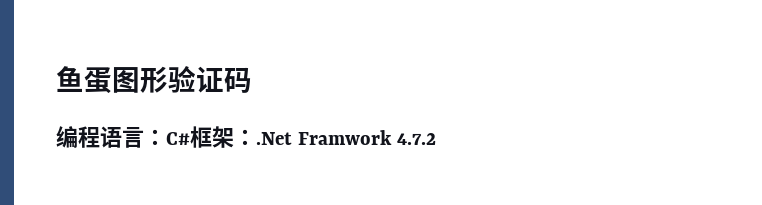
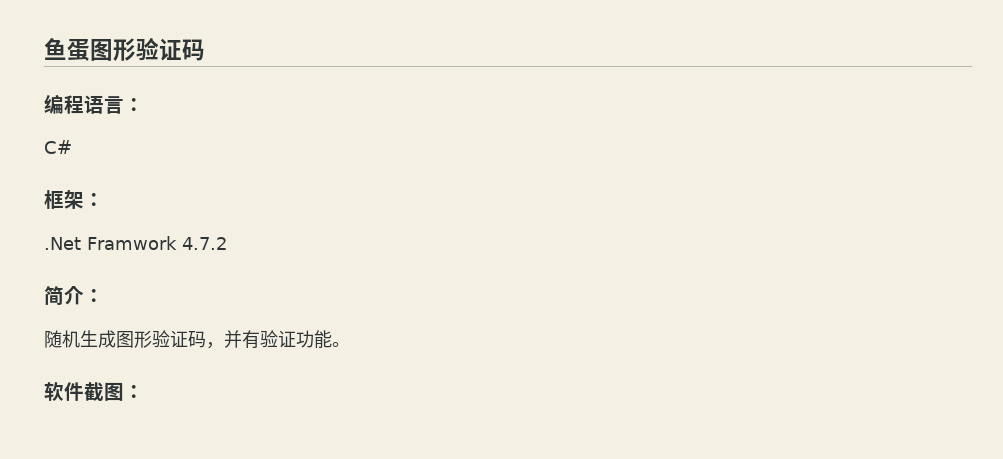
(166, 137) none -> (144, 105) //
(190, 138) none -> (72, 147) //
(256, 137) none -> (104, 200) //
(436, 139) none -> [44,286,104,305] [44,330,350,349] [44,382,144,401] // 简介： // 随机生成图形验证码，并有验证功能。 // 软件截图：

